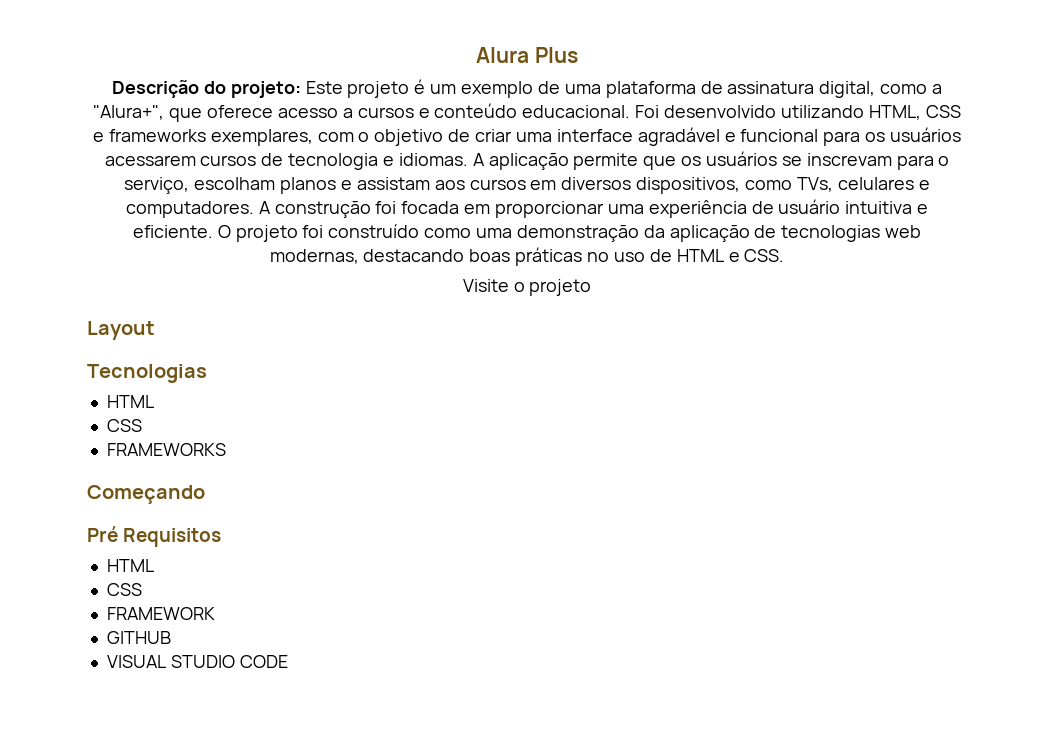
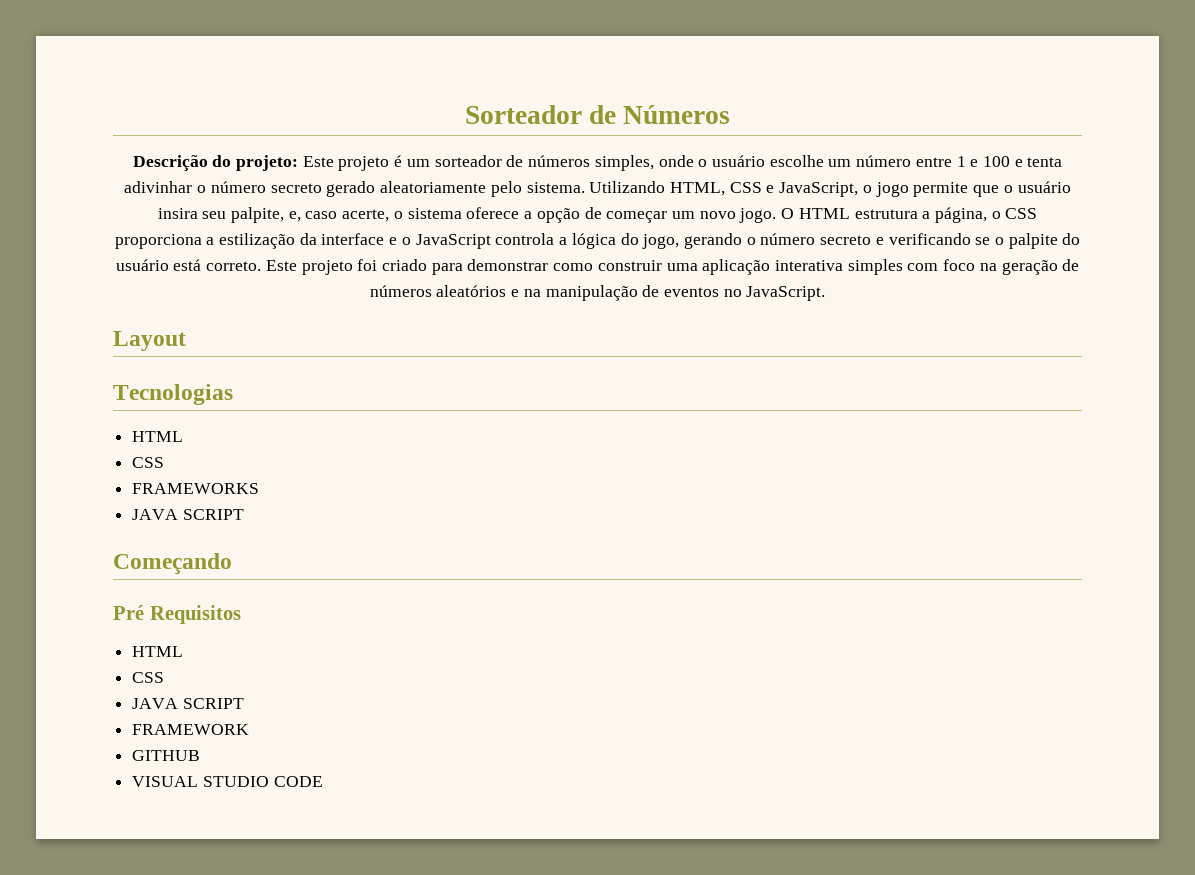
[476,47,578,63] Alura Plus -> [464,105,731,124] Sorteador de Números
[461,81,942,98] [93,103,961,122] [93,127,961,146] [104,151,950,170] [124,177,930,194] [125,199,929,218] [132,224,922,242] [269,247,785,266] [462,279,592,296] exemplo de uma plataforma de assinatura digital, como a "Alura+", que oferece acesso a cursos e conteúdo educacional. Foi desenvolvido utilizando HTML, CSS e frameworks exemplares, com o objetivo de criar uma interface agradável e funcional para os usuários acessarem cursos de tecnologia e idiomas. A aplicação permite que os usuários se inscrevam para o serviço, escolham planos e assistam aos cursos em diversos dispositivos, como TVs, celulares e computadores. A construção foi focada em proporcionar uma experiência de usuário intuitiva e eficiente. O projeto foi construído como uma demonstração da aplicação de tecnologias web modernas, destacando boas práticas no uso de HTML e CSS. // Visite o projeto -> [434,155,1063,171] [124,181,1071,197] [157,207,1038,223] [114,233,1081,249] [115,259,1080,275] [369,285,826,301] sorteador de números simples, onde o usuário escolhe um número entre 1 e 100 e tenta adivinhar o número secreto gerado aleatoriamente pelo sistema. Utilizando HTML, CSS e JavaScript, o jogo permite que o usuário insira seu palpite, e, caso acerte, o sistema oferece a opção de começar um novo jogo. O HTML estrutura a página, o CSS proporciona a estilização da interface e o JavaScript controla a lógica do jogo, gerando o número secreto e verificando se o palpite do usuário está correto. Este projeto foi criado para demonstrar como construir uma aplicação interativa simples com foco na geração de números aleatórios e na manipulação de eventos no JavaScript.
(226, 449) none -> [132,509,244,520] // JAVA SCRIPT
(142, 589) none -> [132,698,244,709] // JAVA SCRIPT

